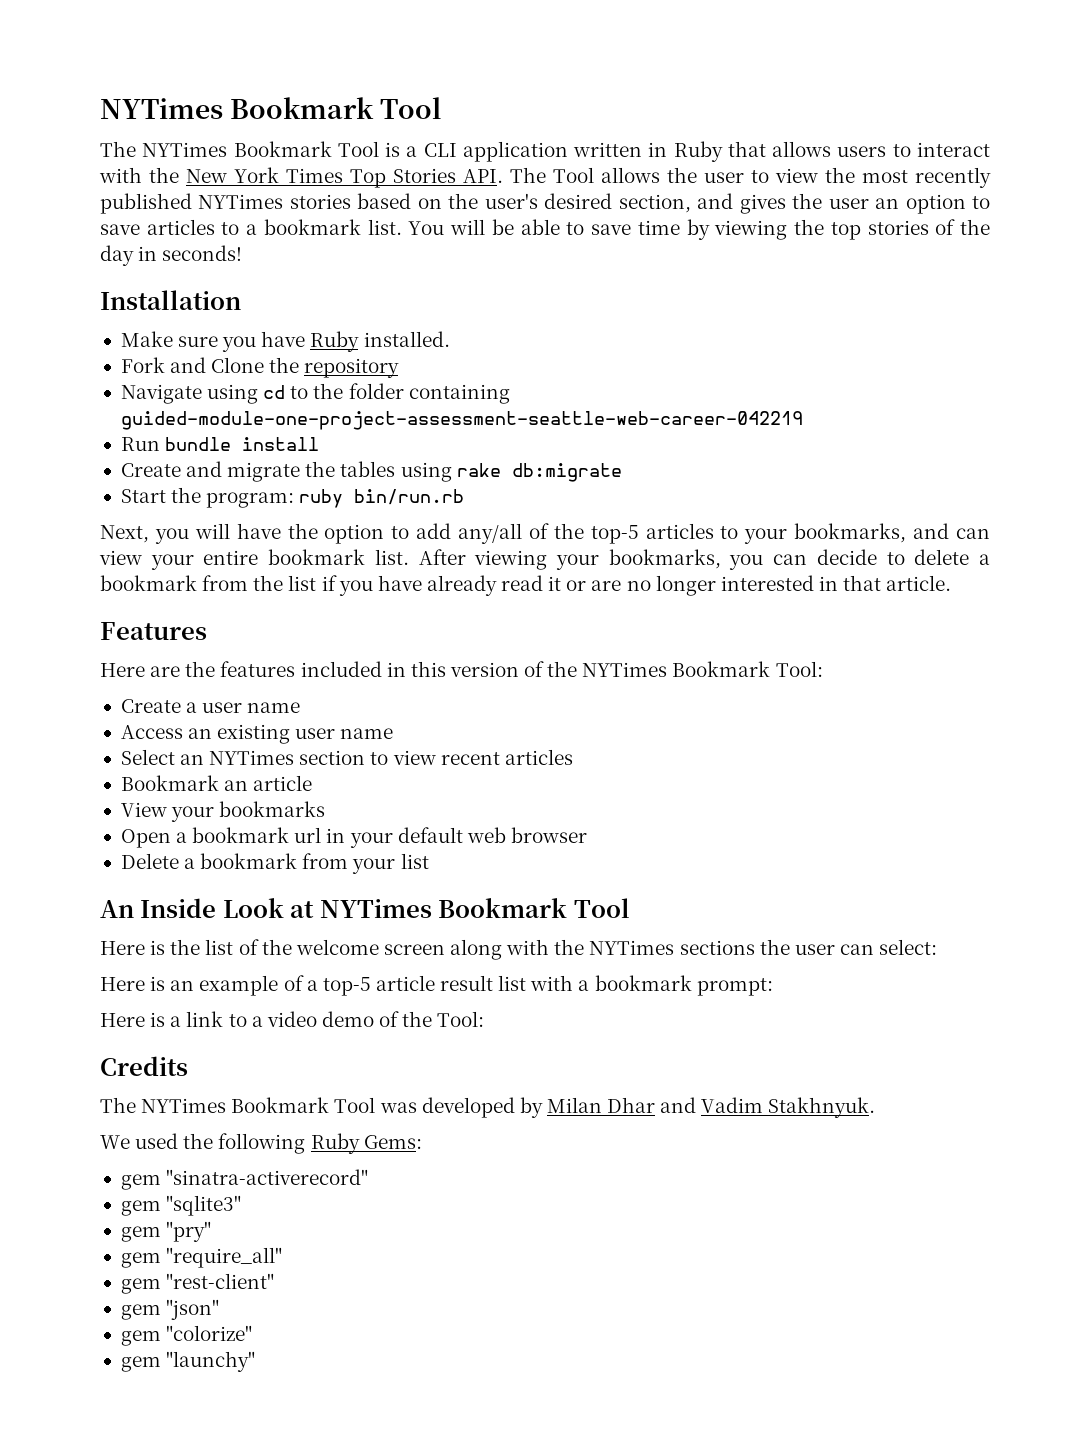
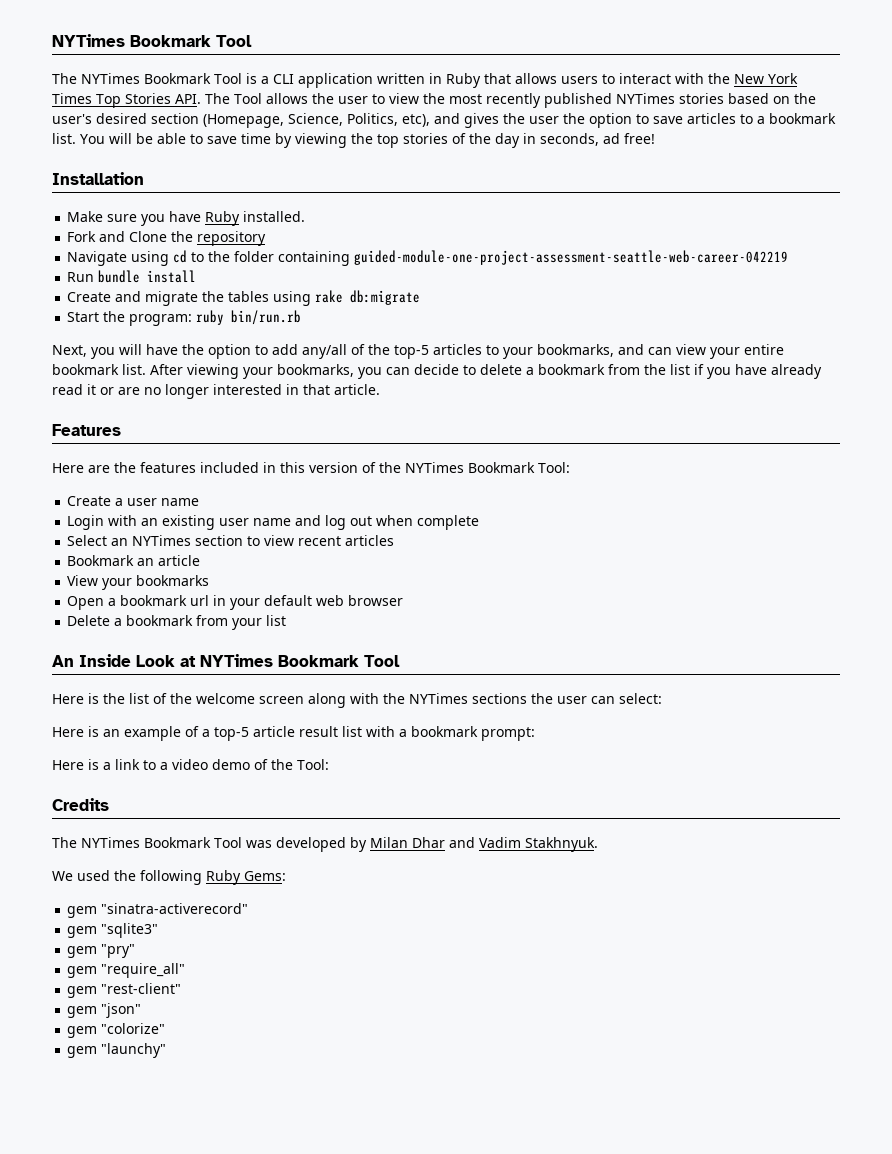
[618,194,691,213] section, -> [151,113,430,128] section (Homepage, Science, Politics, etc),
[875,198,900,209] an -> [563,113,585,124] the
[162,245,243,261] seconds! -> [540,133,655,146] seconds, ad free!
[120,725,183,739] Access -> [67,515,138,530] Login with
(394, 733) none -> [295,515,480,530] and log out when complete

